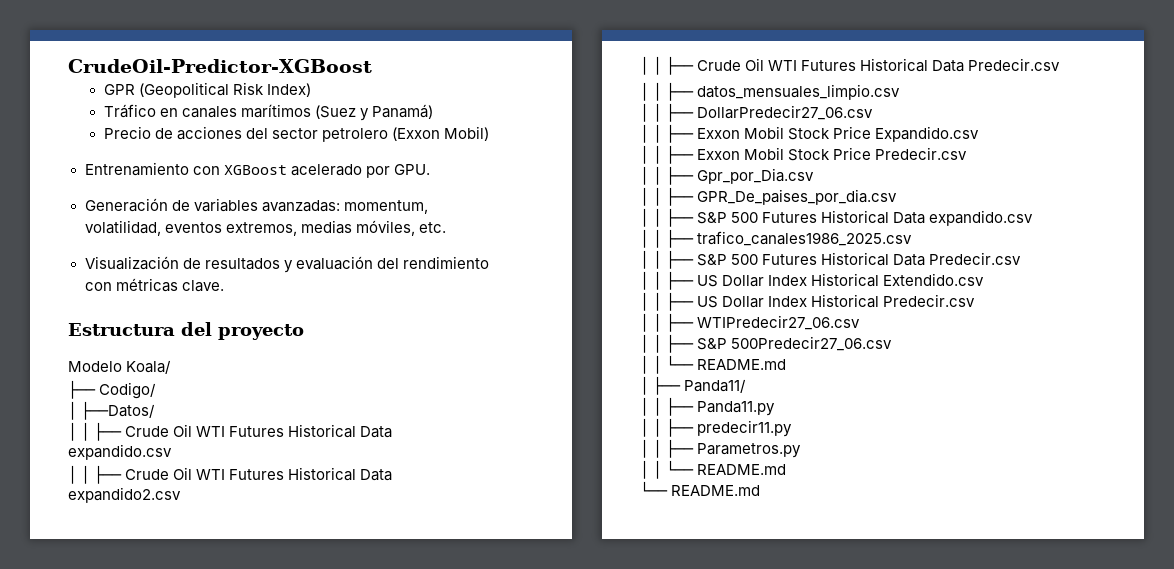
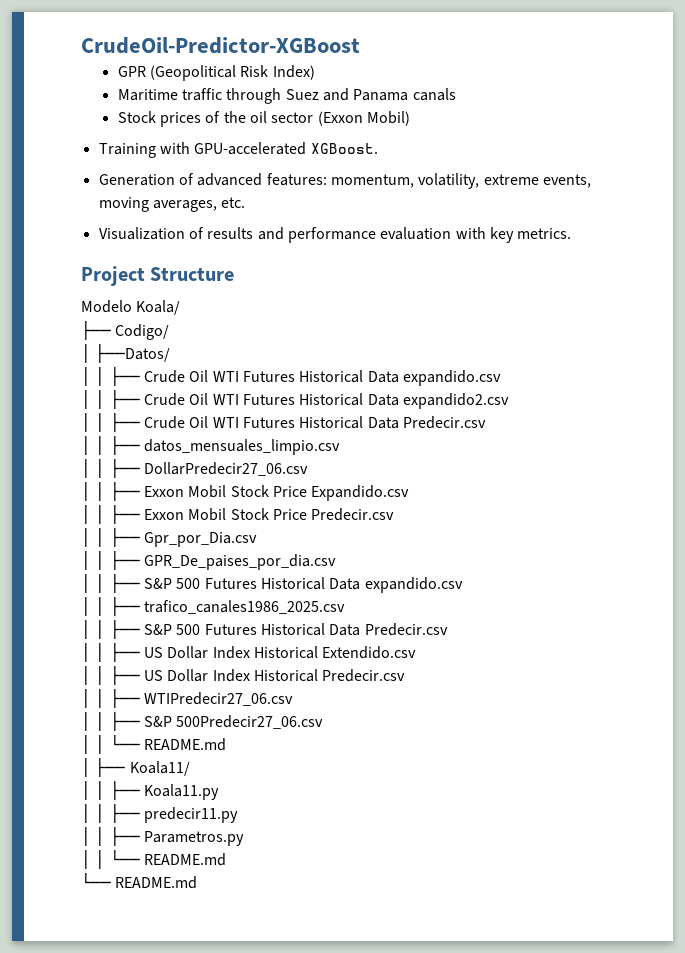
[103,104,434,121] [103,126,490,142] [84,162,430,178] [84,198,428,214] [84,220,446,236] [84,256,489,273] [84,278,224,292] [68,322,304,340] Tráfico en canales marítimos (Suez y Panamá) // Precio de acciones del sector petrolero (Exxon Mobil) // Entrenamiento con XGBoost acelerado por GPU. // Generación de variables avanzadas: momentum, volatilidad, eventos extremos, medias móviles, etc. // Visualización de resultados y evaluación del rendimiento con métricas clave. // Estructura del proyecto -> [117,88,456,104] [117,111,410,127] [98,142,378,158] [98,173,591,189] [98,197,246,212] [98,227,572,243] [81,266,235,286] Maritime traffic through Suez and Panama canals // Stock prices of the oil sector (Exxon Mobil) // Training with GPU-accelerated XGBoost. // Generation of advanced features: momentum, volatility, extreme events, moving averages, etc. // Visualization of results and performance evaluation with key metrics. // Project Structure
[684,379,747,393] [640,397,776,416] Panda11/ // │ │ ├── Panda11.py -> [129,761,190,776] [81,780,219,800] Koala11/ // │ │ ├── Koala11.py

